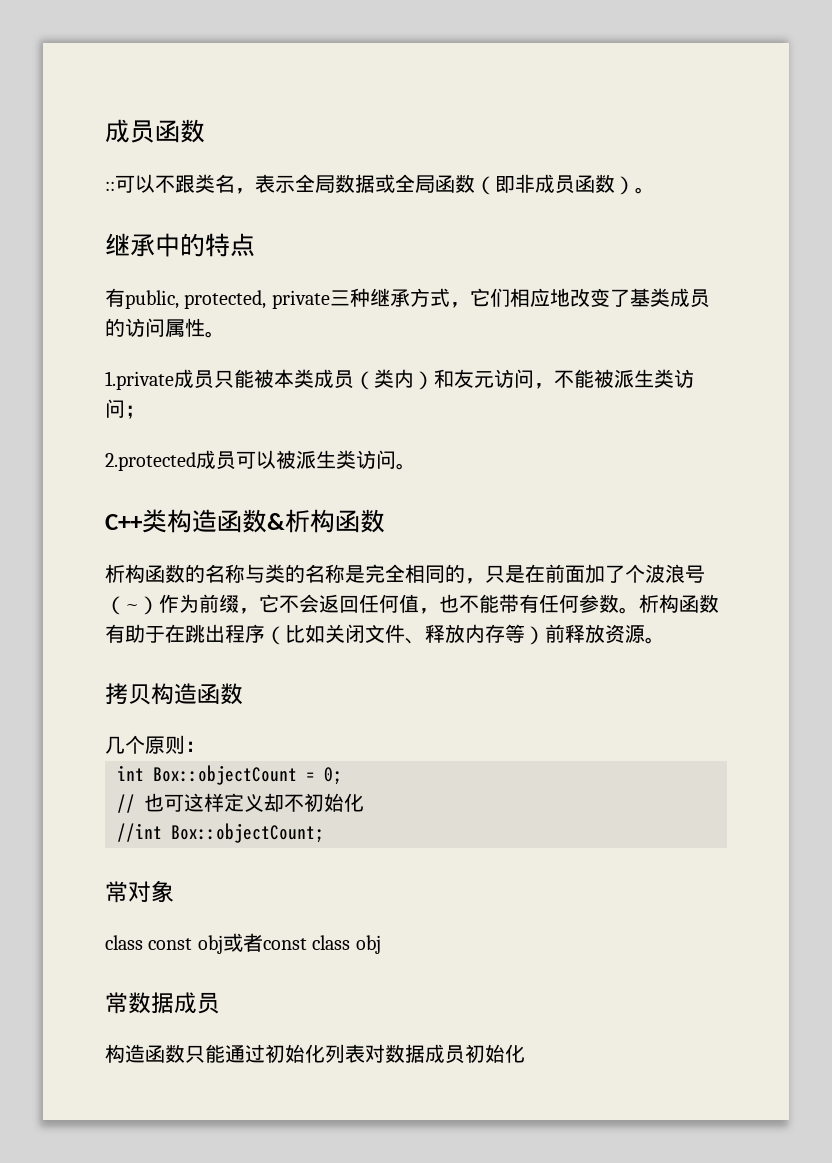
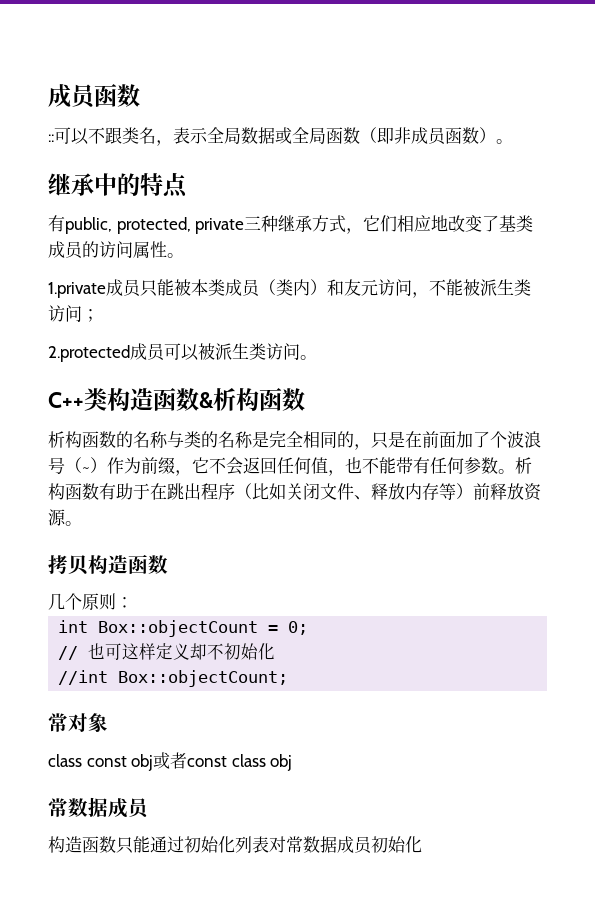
(385, 1053) none -> [286,836,303,853] 常

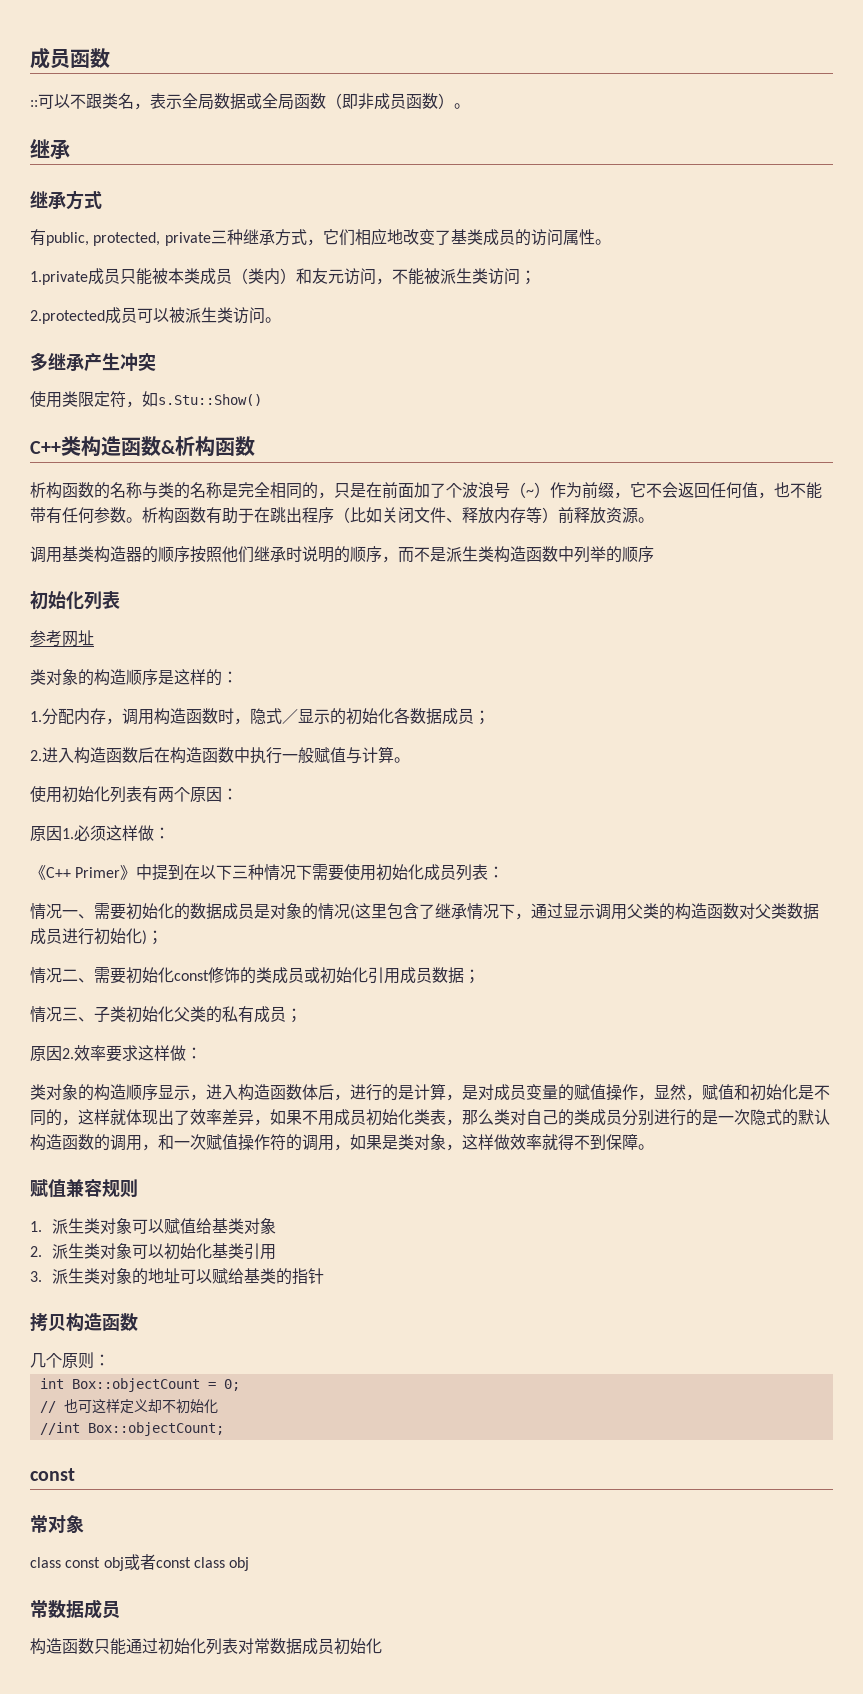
[94,172,188,198] 中的特点 -> [30,190,102,210] // 继承方式
(317, 357) none -> [30,352,156,372] [30,391,262,408] // 多继承产生冲突 // 使用类限定符，如s.Stu::Show()
(82, 523) none -> [30,546,654,563] [30,591,120,610] [30,630,94,647] [30,669,238,686] [30,708,490,725] [30,746,410,764] [30,786,238,803] [30,825,170,841] [30,864,505,881] [30,903,819,920] [30,928,163,945] [30,967,480,984] [30,1006,302,1023] [30,1045,202,1062] [30,1083,830,1101] [30,1109,830,1126] [30,1134,654,1151] [30,1179,138,1198] [30,1218,276,1234] [30,1243,276,1260] [30,1268,324,1285] // 调用基类构造器的顺序按照他们继承时说明的顺序，而不是派生类构造函数中列举的顺序 // 初始化列表 // 参考网址 // 类对象的构造顺序是这样的： // 1.分配内存，调用构造函数时，隐式／显示的初始化各数据成员； // 2.进入构造函数后在构造函数中执行一般赋值与计算。 // 使用初始化列表有两个原因： // 原因1.必须这样做： // 《C++ Primer》中提到在以下三种情况下需要使用初始化成员列表： // 情况一、需要初始化的数据成员是对象的情况(这里包含了继承情况下，通过显示调用父类的构造函数对父类数据成员进行初始化)； // 情况二、需要初始化const修饰的类成员或初始化引用成员数据； // 情况三、子类初始化父类的私有成员； // 原因2.效率要求这样做： // 类对象的构造顺序显示，进入构造函数体后，进行的是计算，是对成员变量的赋值操作，显然，赋值和初始化是不同的，这样就体现出了效率差异，如果不用成员初始化类表，那么类对自己的类成员分别进行的是一次隐式的默认构造函数的调用，和一次赋值操作符的调用，如果是类对象，这样做效率就得不到保障。 // 赋值兼容规则 // 1.派生类对象可以赋值给基类对象 // 2.派生类对象可以初始化基类引用 // 3.派生类对象的地址可以赋给基类的指针
(289, 678) none -> [30,1468,75,1481] // const

